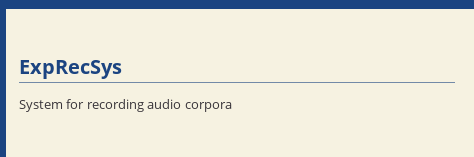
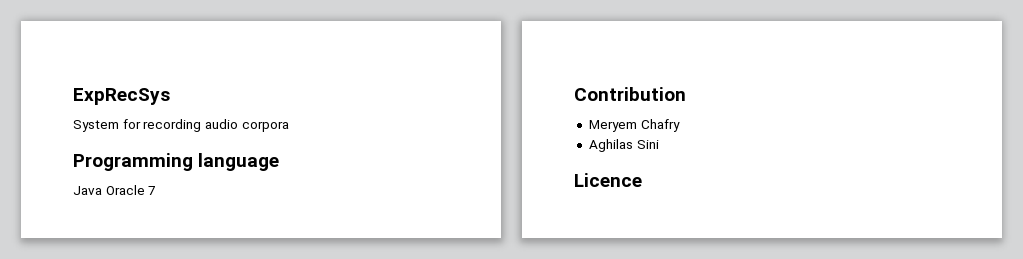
(232, 107) none -> [73,153,280,171] [73,185,157,195] [574,87,686,101] [588,119,680,132] [588,139,659,152] [574,173,642,187] // Programming language // Java Oracle 7 // Contribution // Meryem Chafry // Aghilas Sini // Licence

